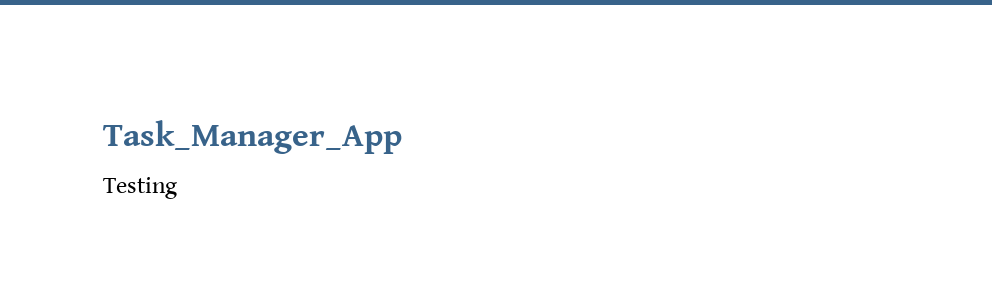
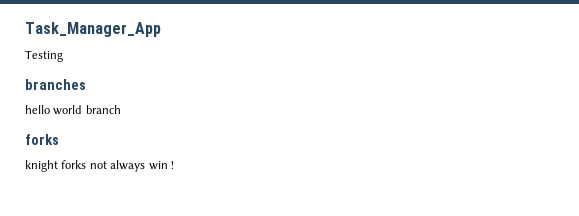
(177, 188) none -> [25,79,86,90] [25,105,121,115] [25,134,59,145] [25,160,174,172] // branches // hello world branch // forks // knight forks not always win !

